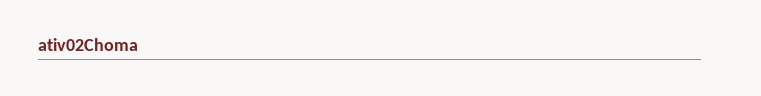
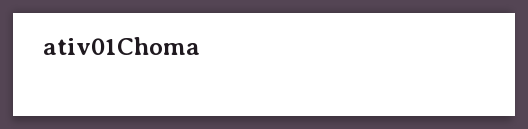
[38,38,138,51] ativ02Choma -> [43,37,200,55] ativ01Choma

